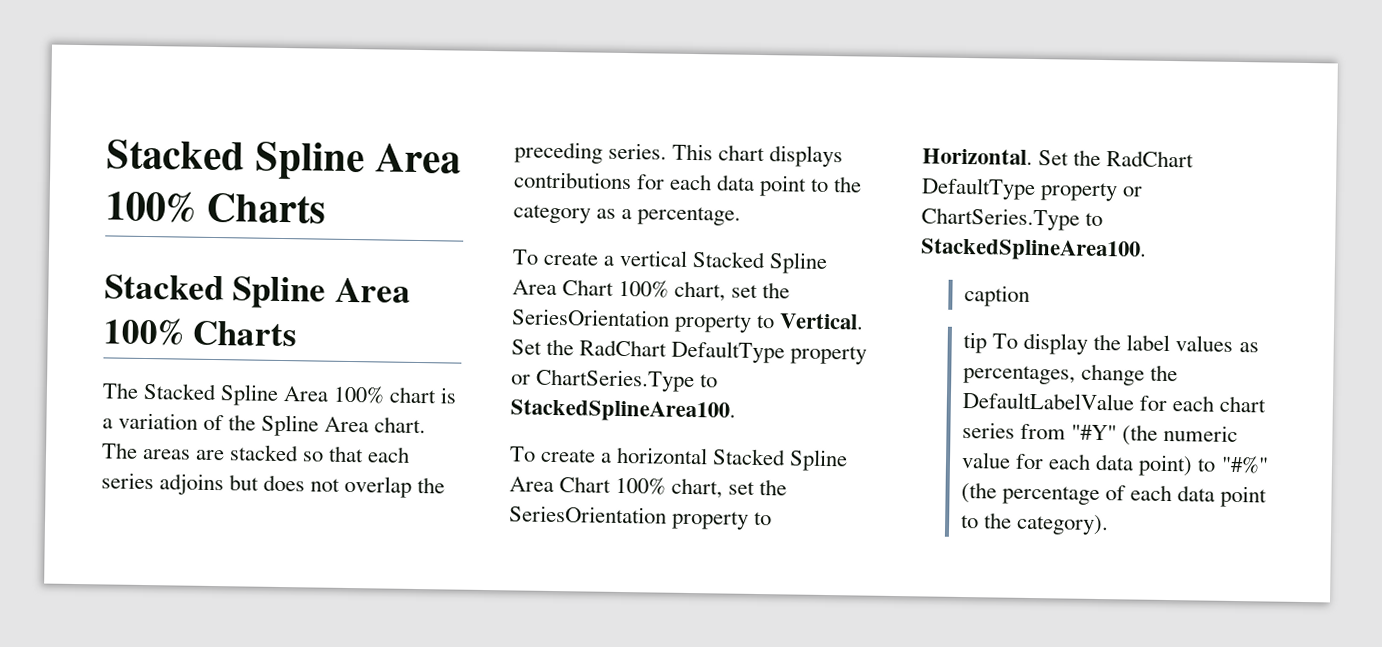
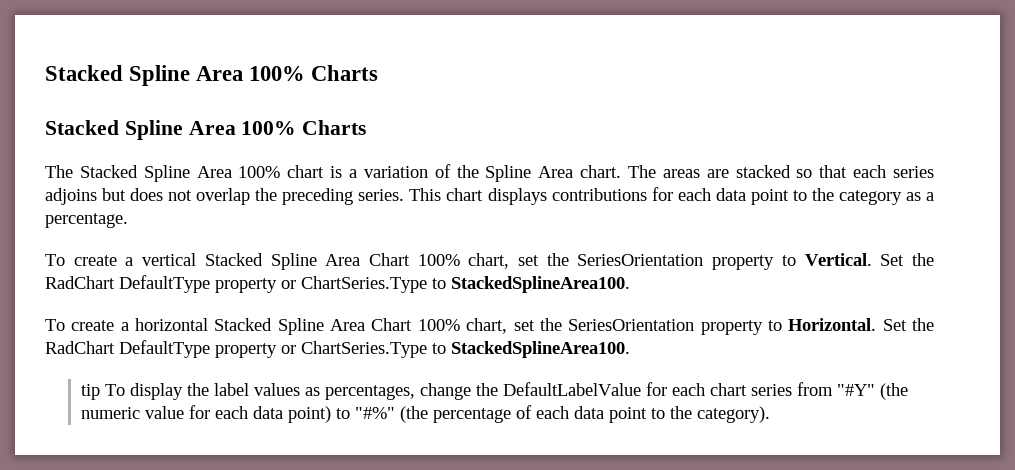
[964,285,1031,307] // caption -> (630, 349) none

